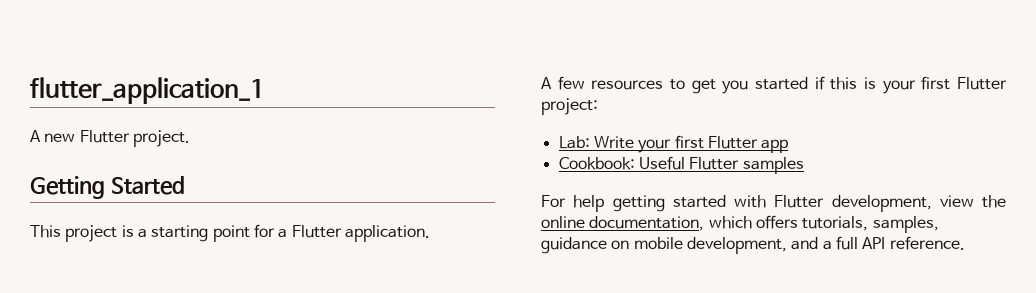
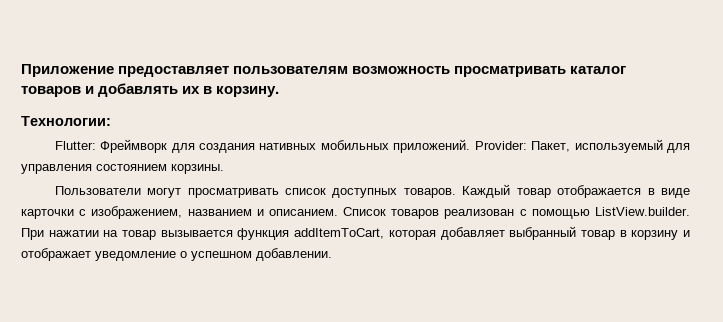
[30,77,265,104] [30,130,190,147] [30,176,185,199] [30,224,430,242] [541,76,1008,94] [541,98,598,115] [558,135,789,153] [558,156,804,174] [541,195,1006,212] [541,215,939,233] [541,236,965,254] flutter_application_1 // A new Flutter project. // Getting Started // This project is a starting point for a Flutter application. // A few resources to get you started if this is your first Flutter project: // Lab: Write your first Flutter app // Cookbook: Useful Flutter samples // For help getting started with Flutter development, view the online documentation, which offers tutorials, samples, guidance on mobile development, and a full API reference. -> [21,64,627,77] [21,83,280,97] [21,116,111,126] [54,139,690,153] [21,164,224,174] [54,184,690,198] [21,206,690,219] [21,226,691,240] [21,248,332,261] Приложение предоставляет пользователям возможность просматривать каталог товаров и добавлять их в корзину. // Технологии: // Flutter: Фреймворк для создания нативных мобильных приложений. Provider: Пакет, используемый для управления состоянием корзины. // Пользователи могут просматривать список доступных товаров. Каждый товар отображается в виде карточки с изображением, названием и описанием. Список товаров реализован с помощью ListView.builder. При нажатии на товар вызывается функция addItemToCart, которая добавляет выбранный товар в корзину и отображает уведомление о успешном добавлении.

